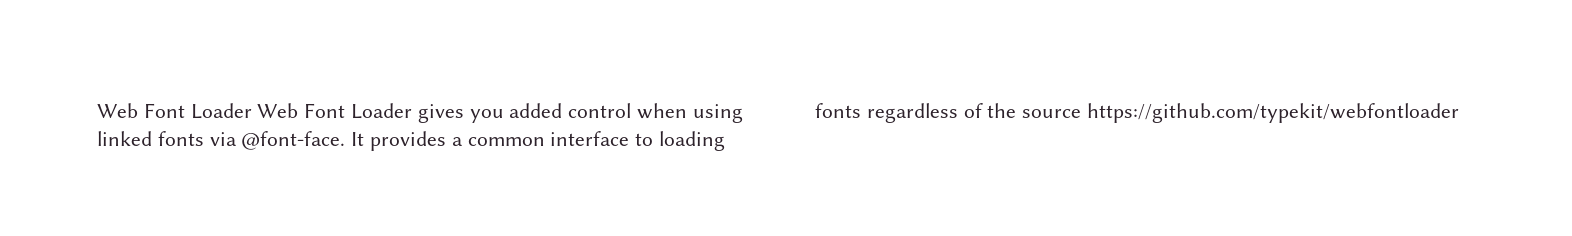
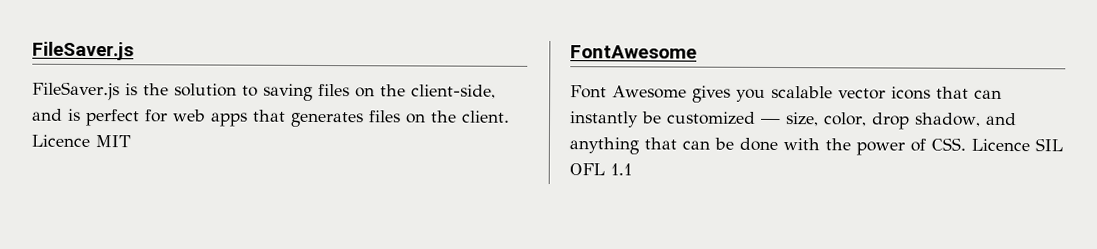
[97,103,743,123] [97,131,726,151] [815,103,1460,123] Web Font Loader Web Font Loader gives you added control when using linked fonts via @font-face. It provides a common interface to loading fonts regardless of the source https://github.com/typekit/webfontloader -> [32,41,134,61] [32,81,496,101] [32,108,510,128] [31,134,131,148] [570,45,697,59] [570,85,1002,103] [569,111,1017,130] [569,137,1063,156] [569,163,632,176] FileSaver.js // FileSaver.js is the solution to saving files on the client-side, and is perfect for web apps that generates files on the client. Licence MIT // FontAwesome // Font Awesome gives you scalable vector icons that can instantly be customized — size, color, drop shadow, and anything that can be done with the power of CSS. Licence SIL OFL 1.1

